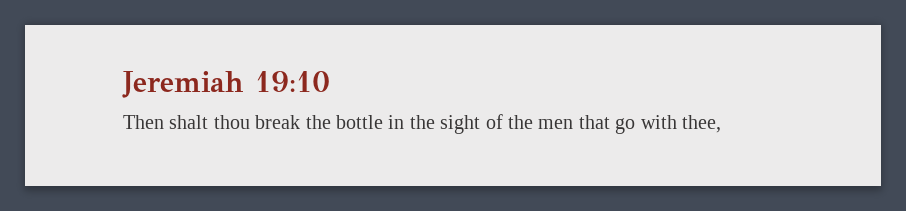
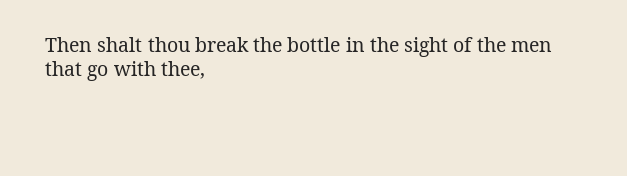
[122,71,330,98] Jeremiah 19:10 // -> (45, 44) none

